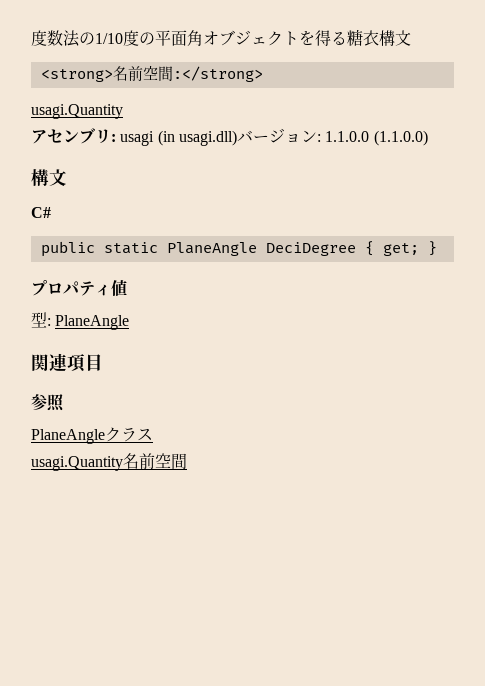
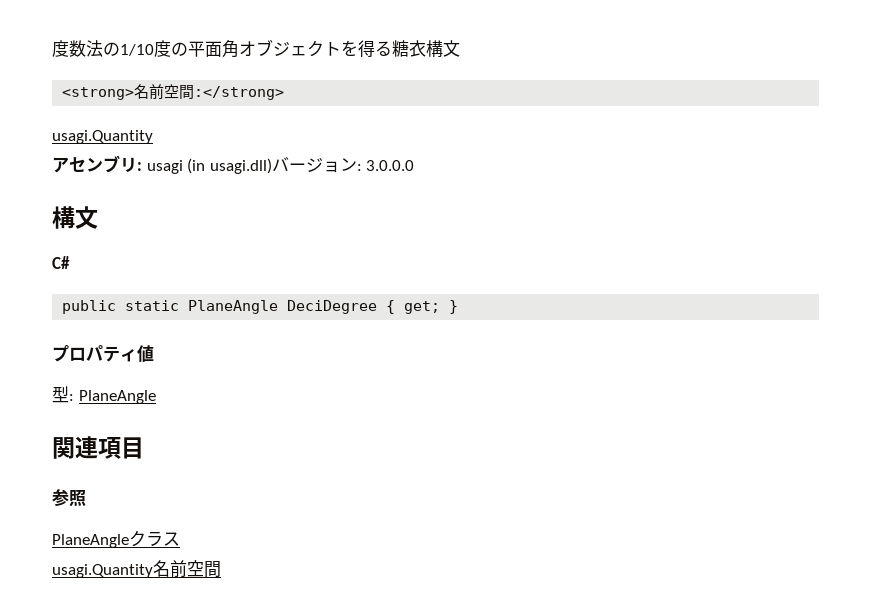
[325,130,428,146] 1.1.0.0 (1.1.0.0) -> [366,160,415,171] 3.0.0.0

